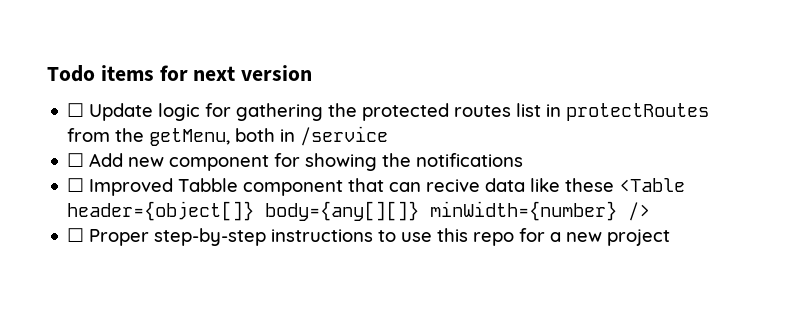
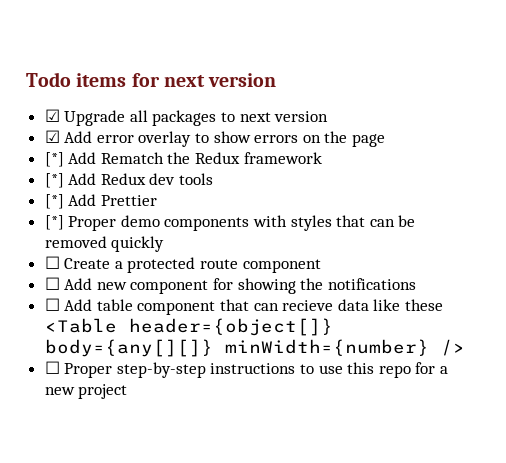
[67,103,710,121] [67,126,389,146] ☐ Update logic for gathering the protected routes list in protectRoutes from the getMenu, both in /service -> [44,109,329,126] [44,130,386,147] [44,152,322,167] [44,173,214,188] [44,194,157,209] [44,215,416,231] [44,236,165,252] [44,256,321,273] ☑ Upgrade all packages to next version // ☑ Add error overlay to show errors on the page // [*] Add Rematch the Redux framework // [*] Add Redux dev tools // [*] Add Prettier // [*] Proper demo components with styles that can be removed quickly // ☐ Create a protected route component
[89,178,239,196] Improved Tabble -> [64,299,133,311] Add table
[426,179,481,192] recive -> [282,300,334,311] recieve

